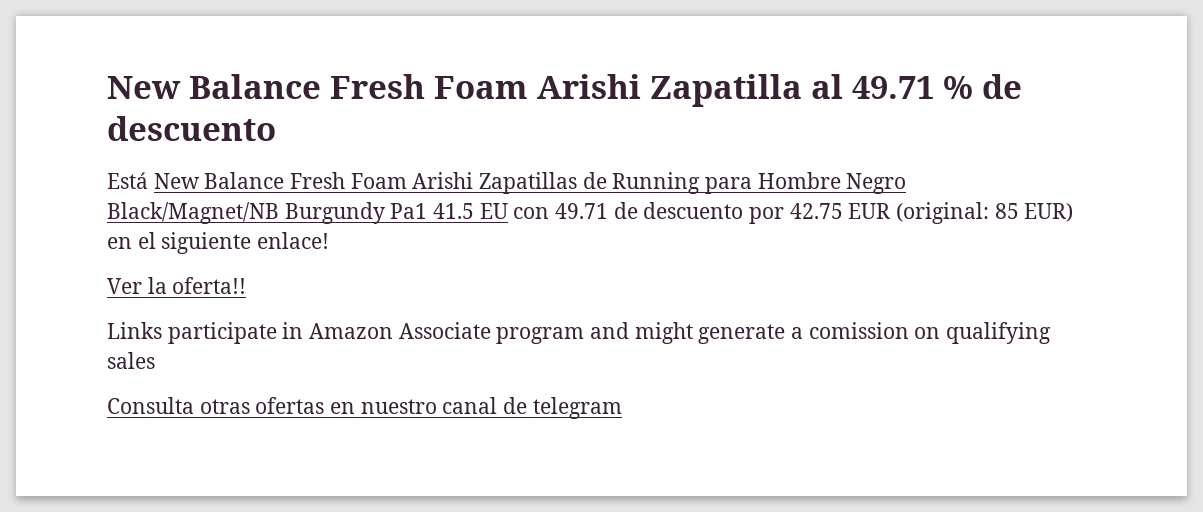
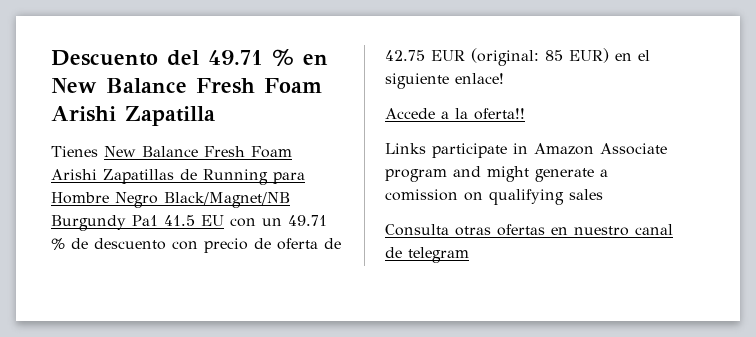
(107, 87) none -> [51,49,328,66] Descuento del 49.71 % en
[811,74,1022,99] [107,116,276,141] [107,172,148,189] al 49.71 % de descuento // Está -> [51,146,98,157] // Tienes
[555,202,785,224] 49.71 de descuento por -> [262,215,327,226] [51,238,341,253] un 49.71 % de descuento con precio de oferta de
[107,278,142,294] Ver -> [385,108,449,119] Accede a

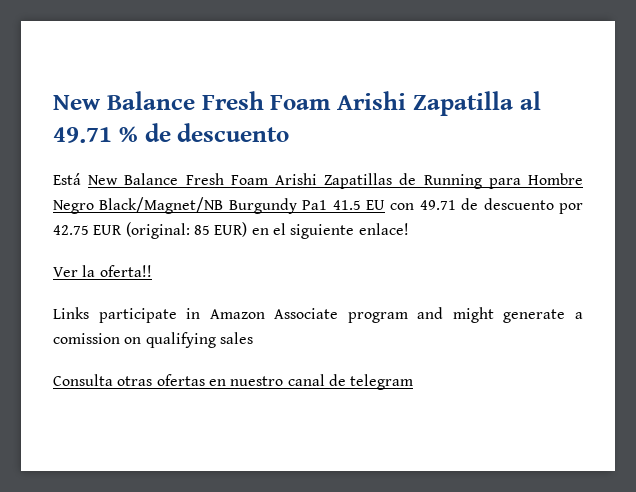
[51,49,328,66] Descuento del 49.71 % en -> (53, 102) none
[51,146,98,157] // Tienes -> [519,91,541,110] [53,123,290,143] [53,173,81,185] al 49.71 % de descuento // Está
[262,215,327,226] [51,238,341,253] un 49.71 % de descuento con precio de oferta de -> [419,198,584,214] 49.71 de descuento por
[385,108,449,119] Accede a -> [53,267,78,277] Ver

